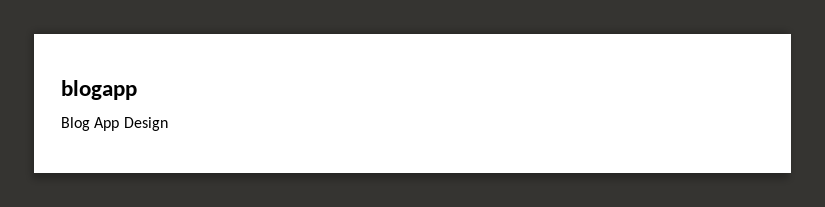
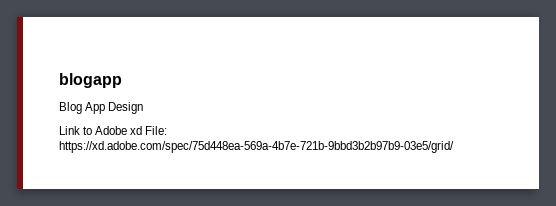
(168, 124) none -> [59,126,168,135] [59,141,454,153] // Link to Adobe xd File: https://xd.adobe.com/spec/75d448ea-569a-4b7e-721b-9bbd3b2b97b9-03e5/grid/

